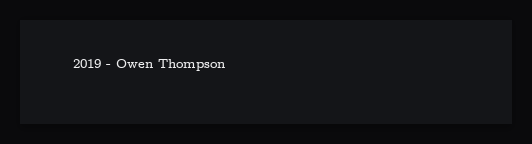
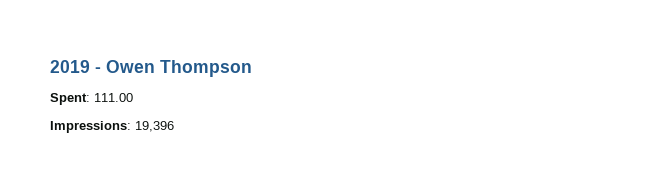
(225, 65) none -> [50,93,133,105] [50,121,174,133] // Spent: 111.00 // Impressions: 19,396

